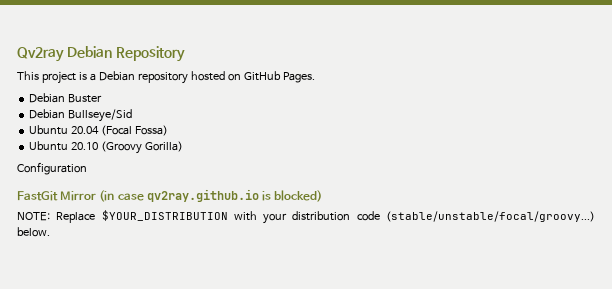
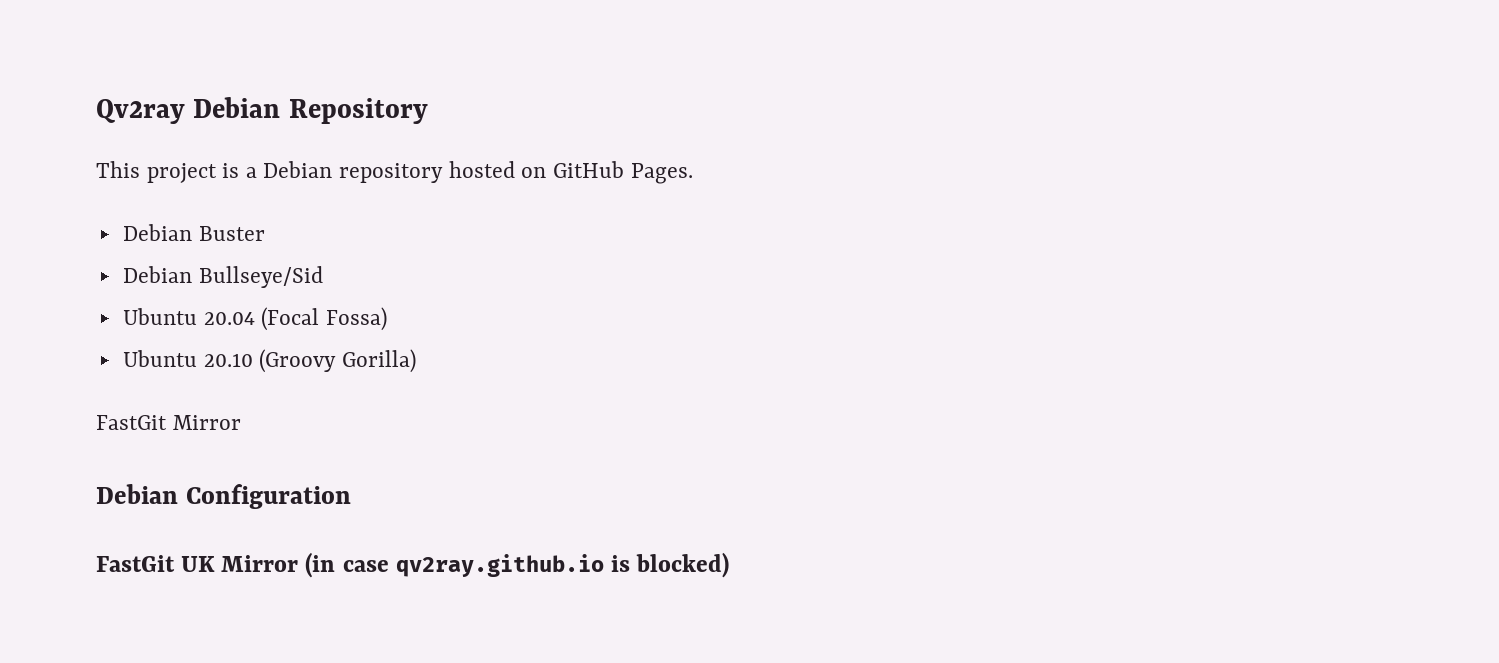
(184, 146) none -> [96,415,241,430] [96,484,178,504] FastGit Mirror // Debian
(58, 196) none -> [181,556,216,572] UK
[17,210,595,224] [17,227,50,237] // NOTE: Replace $YOUR_DISTRIBUTION with your distribution code (stable/unstable/focal/groovy...) below. -> (730, 565) none

